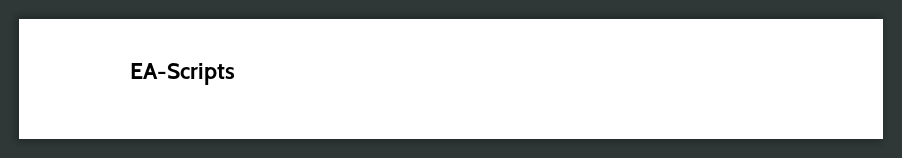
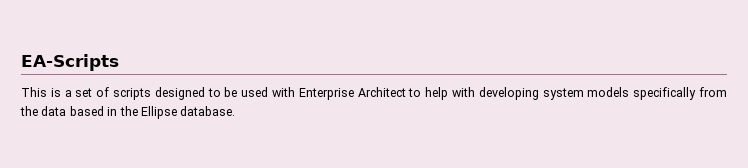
(235, 74) none -> [21,87,727,100] [20,106,236,119] // This is a set of scripts designed to be used with Enterprise Architect to help with developing system models specifically from the data based in the Ellipse database.

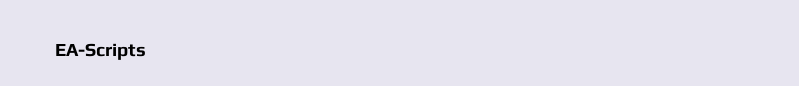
[21,87,727,100] [20,106,236,119] // This is a set of scripts designed to be used with Enterprise Architect to help with developing system models specifically from the data based in the Ellipse database. -> (146, 51) none

